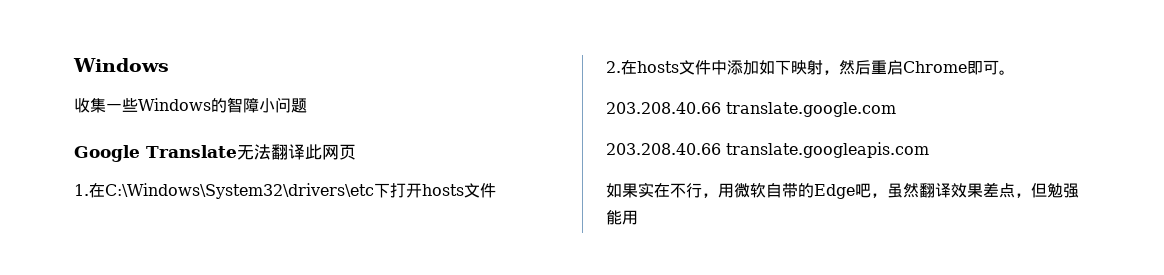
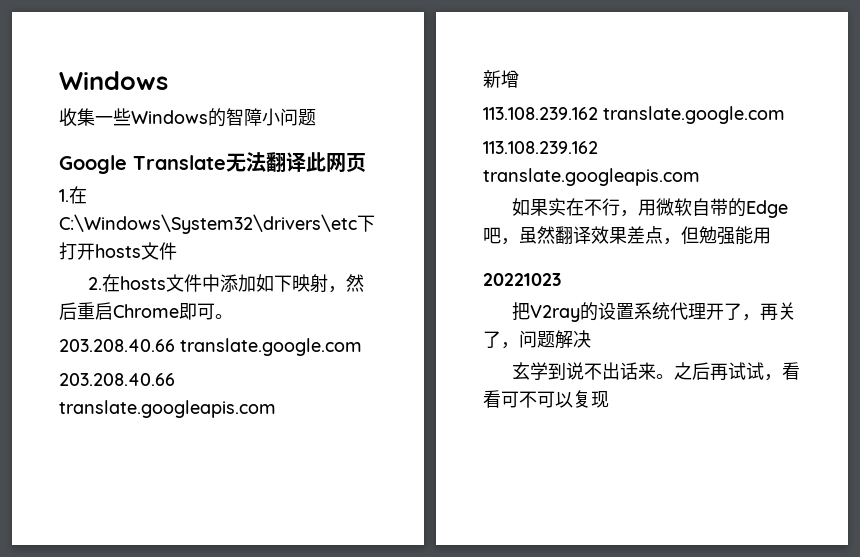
(929, 150) none -> [483,70,519,88] [483,106,785,124] [483,141,598,154] [483,168,700,186] // 新增 // 113.108.239.162 translate.google.com // 113.108.239.162 translate.googleapis.com
(638, 217) none -> [483,273,561,286] [511,302,796,322] [483,330,591,349] [511,362,800,381] [483,390,609,408] // 20221023 // 把V2ray的设置系统代理开了，再关了，问题解决 // 玄学到说不出话来。之后再试试，看看可不可以复现

